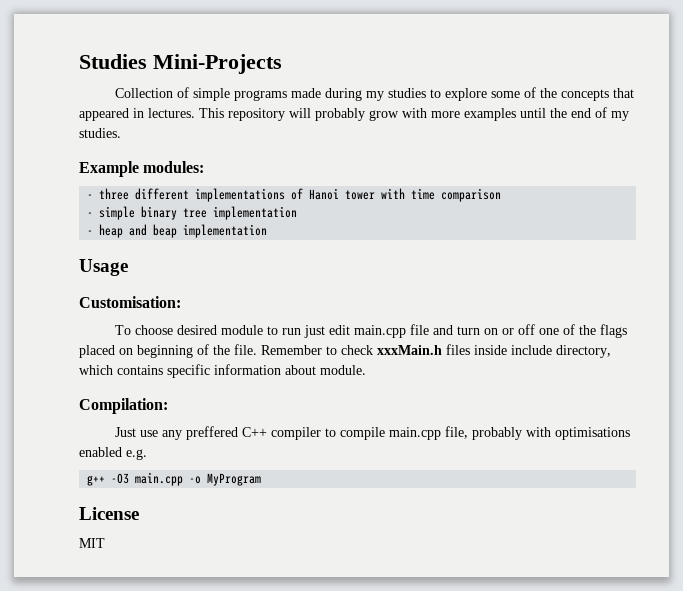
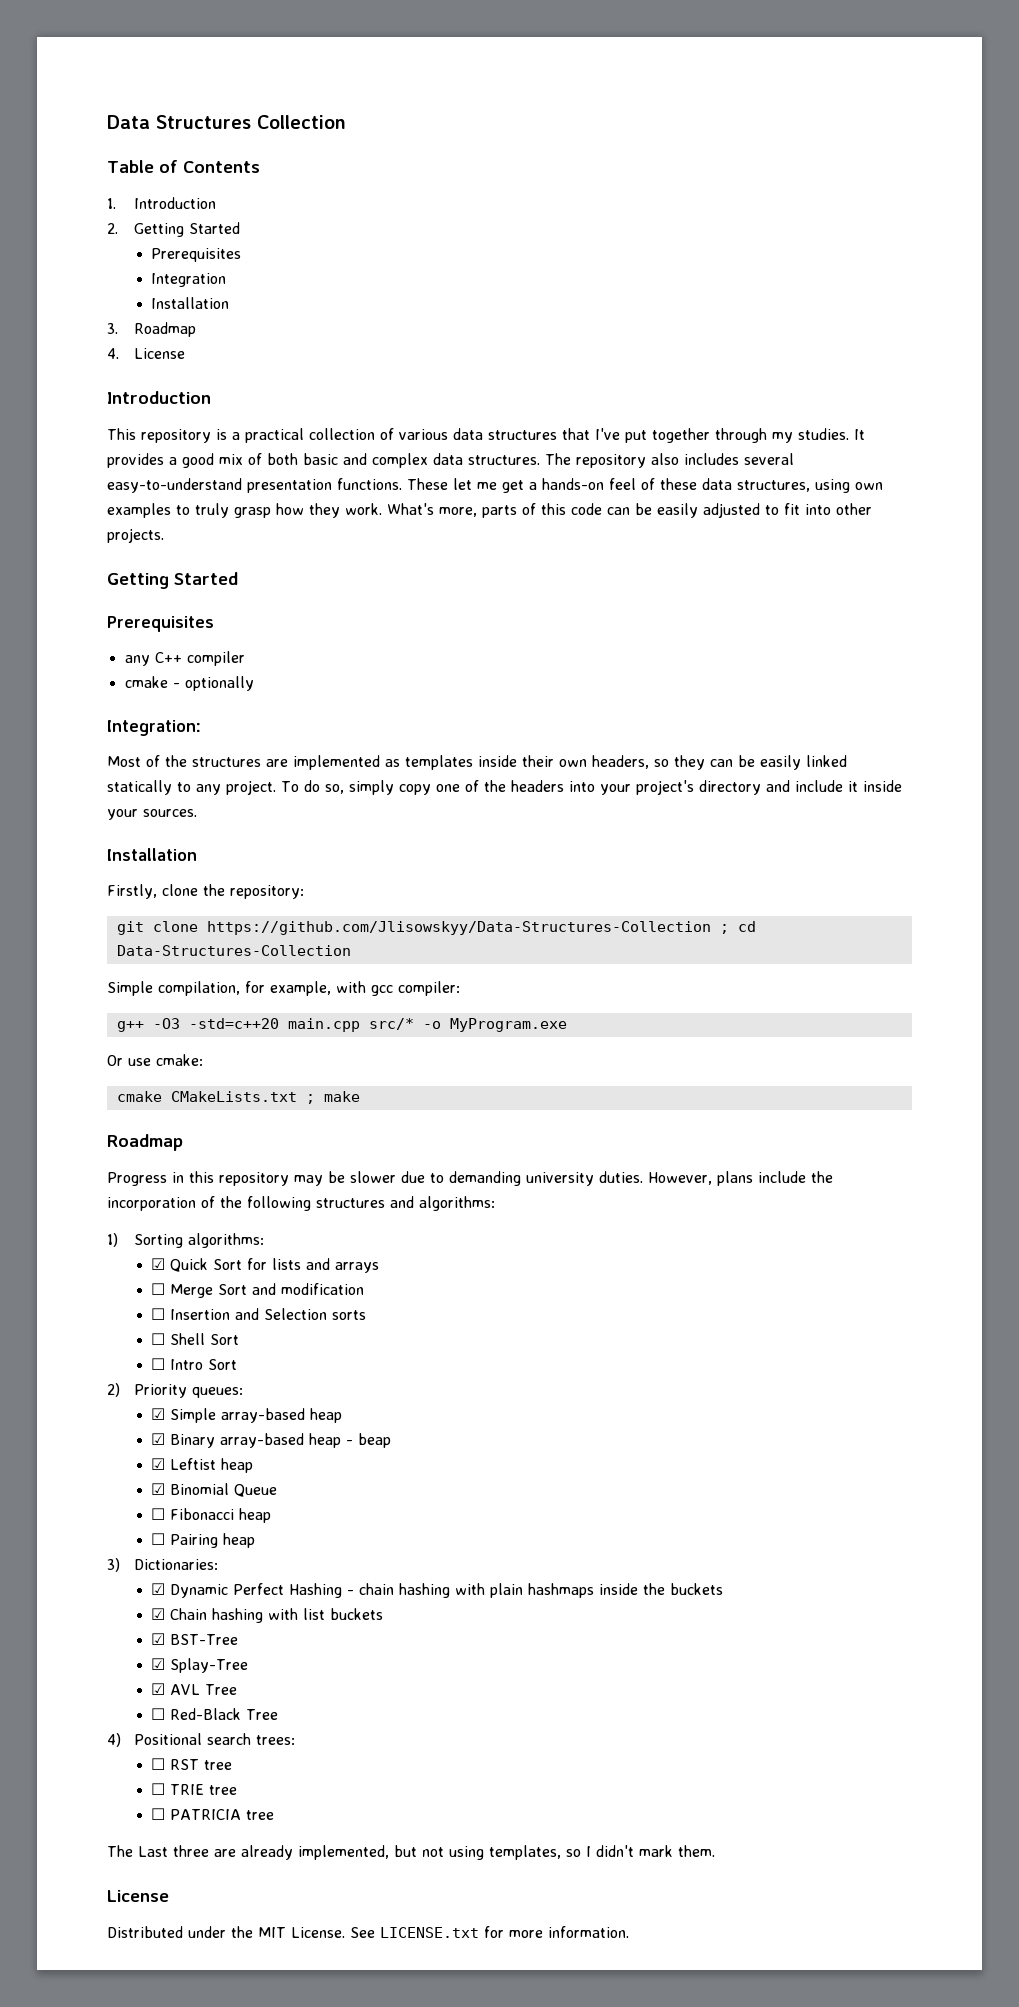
[79,54,282,74] [114,87,634,101] [79,107,629,121] [79,128,121,138] [79,161,205,177] [87,188,502,202] [87,206,298,220] [87,224,268,238] [79,259,128,276] [79,296,181,308] [114,324,627,338] [79,344,611,358] [79,364,366,378] [79,398,168,414] [114,426,630,440] [79,447,147,460] [87,472,262,486] [79,507,139,520] [79,538,105,548] Studies Mini-Projects // Collection of simple programs made during my studies to explore some of the concepts that appeared in lectures. This repository will probably grow with more examples until the end of my studies. // Example modules: // - three different implementations of Hanoi tower with time comparison // - simple binary tree implementation // - heap and beap implementation // Usage // Customisation: // To choose desired module to run just edit main.cpp file and turn on or off one of the flags placed on beginning of the file. Remember to check xxxMain.h files inside include directory, which contains specific information about module. // Compilation: // Just use any preffered C++ compiler to compile main.cpp file, probably with optimisations enabled e.g. // g++ -O3 main.cpp -o MyProgram // License // MIT -> [107,115,346,129] [107,160,260,173] [107,197,216,209] [107,222,240,237] [151,248,242,262] [151,273,227,287] [151,297,230,309] [107,322,196,337] [107,348,185,359] [107,391,211,404] [107,428,865,443] [107,453,794,468] [107,478,883,493] [107,503,872,518] [107,528,164,543] [107,572,238,589] [107,616,214,632] [124,651,245,666] [124,676,254,691] [107,720,201,736] [107,755,847,770] [107,780,902,795] [107,809,197,820] [107,848,197,861] [107,884,304,899] [116,921,756,935] [116,945,351,956] [107,981,460,996] [116,1018,567,1032] [107,1054,203,1066] [116,1091,360,1104] [107,1134,183,1151] [107,1171,833,1186] [107,1196,495,1211] [107,1233,264,1248] [151,1258,380,1273] [151,1283,365,1298] [151,1308,367,1320] [151,1333,240,1345] [151,1358,238,1370] [107,1383,243,1398] [151,1408,343,1423] [151,1433,392,1448] [151,1458,254,1473] [151,1483,278,1497] [151,1508,272,1523] [151,1533,256,1548] [107,1558,218,1572] [151,1583,724,1598] [151,1608,384,1623] [151,1633,239,1645] [151,1658,249,1673] [151,1683,238,1695] [151,1708,279,1720] [107,1733,295,1747] [151,1758,233,1770] [151,1783,238,1795] [151,1808,275,1820] [107,1845,715,1860] [107,1890,169,1902] [107,1926,629,1938] Data Structures Collection // Table of Contents // 1. Introduction // 2. Getting Started // Prerequisites // Integration // Installation // 3. Roadmap // 4. License // Introduction // This repository is a practical collection of various data structures that I've put together through my studies. It provides a good mix of both basic and complex data structures. The repository also includes several easy-to-understand presentation functions. These let me get a hands-on feel of these data structures, using own examples to truly grasp how they work. What's more, parts of this code can be easily adjusted to fit into other projects. // Getting Started // Prerequisites // any C++ compiler // cmake - optionally // Integration: // Most of the structures are implemented as templates inside their own headers, so they can be easily linked statically to any project. To do so, simply copy one of the headers into your project's directory and include it inside your sources. // Installation // Firstly, clone the repository: // git clone https://github.com/Jlisowskyy/Data-Structures-Collection ; cd Data-Structures-Collection // Simple compilation, for example, with gcc compiler: // g++ -O3 -std=c++20 main.cpp src/* -o MyProgram.exe // Or use cmake: // cmake CMakeLists.txt ; make // Roadmap // Progress in this repository may be slower due to demanding university duties. However, plans include the incorporation of the following structures and algorithms: // 1) Sorting algorithms: // ☑ Quick Sort for lists and arrays // ☐ Merge Sort and modification // ☐ Insertion and Selection sorts // ☐ Shell Sort // ☐ Intro Sort // 2) Priority queues: // ☑ Simple array-based heap // ☑ Binary array-based heap - beap // ☑ Leftist heap // ☑ Binomial Queue // ☐ Fibonacci heap // ☐ Pairing heap // 3) Dictionaries: // ☑ Dynamic Perfect Hashing - chain hashing with plain hashmaps inside the buckets // ☑ Chain hashing with list buckets // ☑ BST-Tree // ☑ Splay-Tree // ☑ AVL Tree // ☐ Red-Black Tree // 4) Positional search trees: // ☐ RST tree // ☐ TRIE tree // ☐ PATRICIA tree // The Last three are already implemented, but not using templates, so I didn't mark them. // License // Distributed under the MIT License. See LICENSE.txt for more information.

